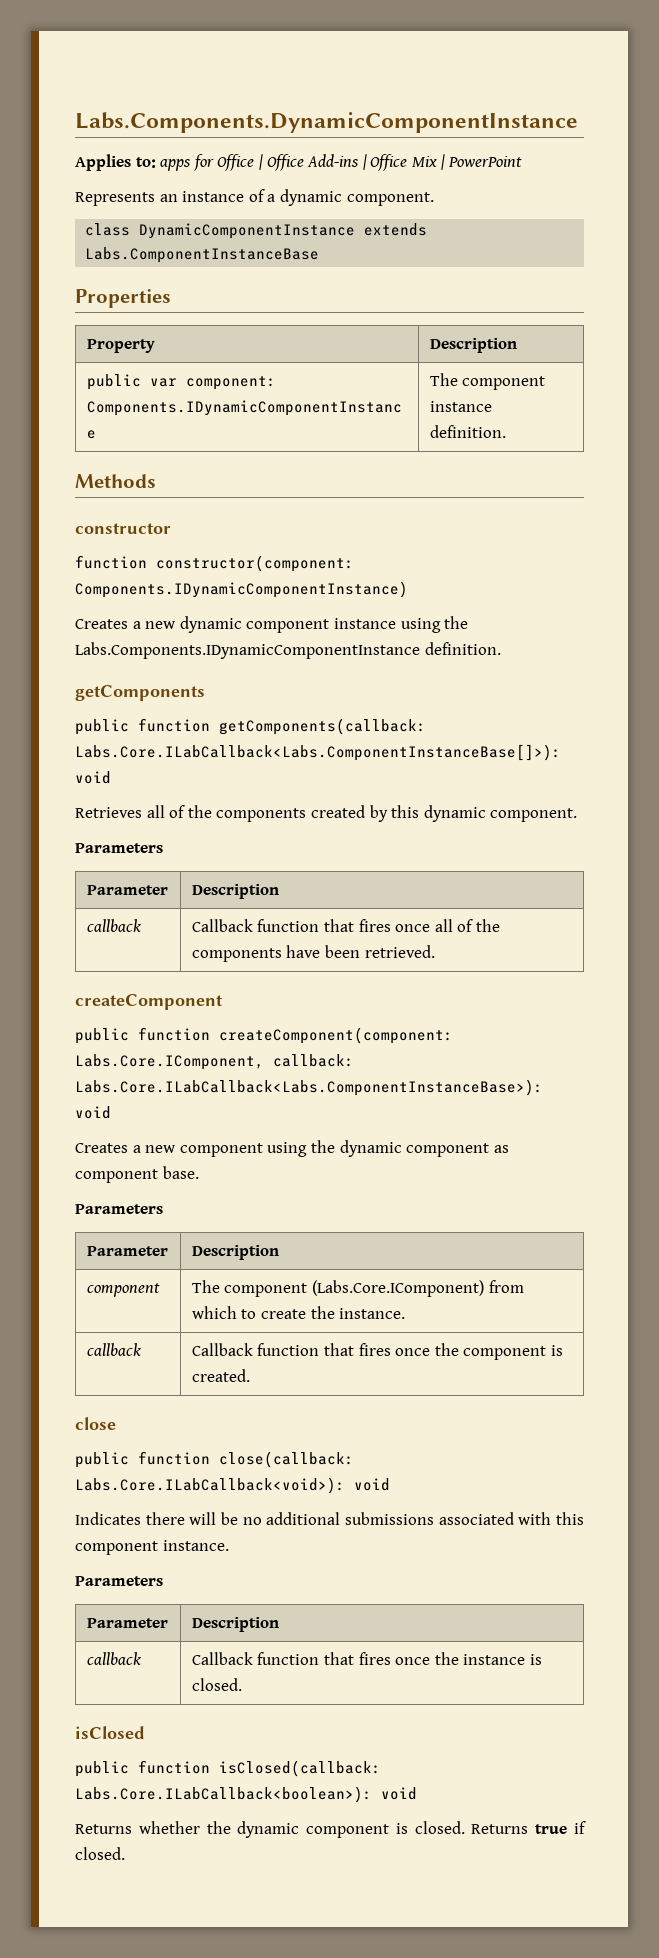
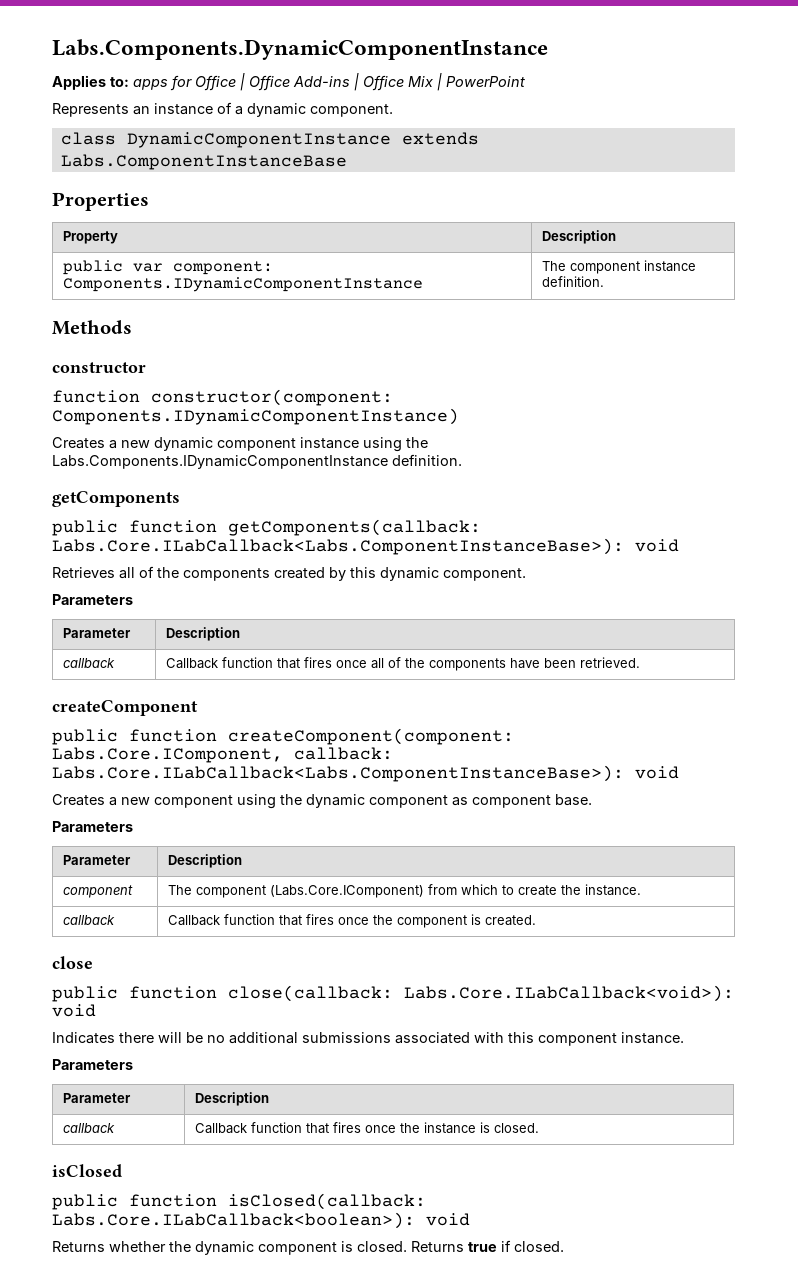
[75,744,561,761] Labs.Core.ILabCallback<Labs.ComponentInstanceBase[]>): -> [52,538,624,555] Labs.Core.ILabCallback<Labs.ComponentInstanceBase>):

